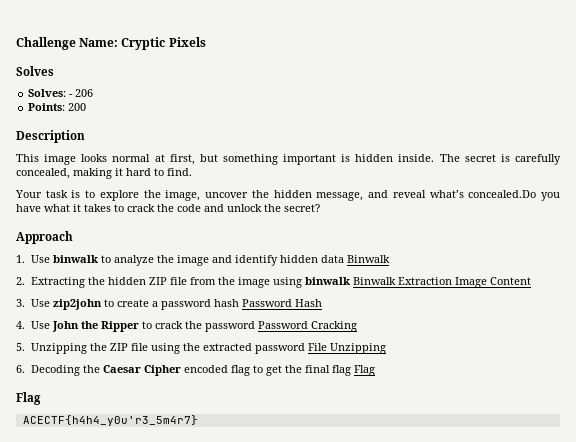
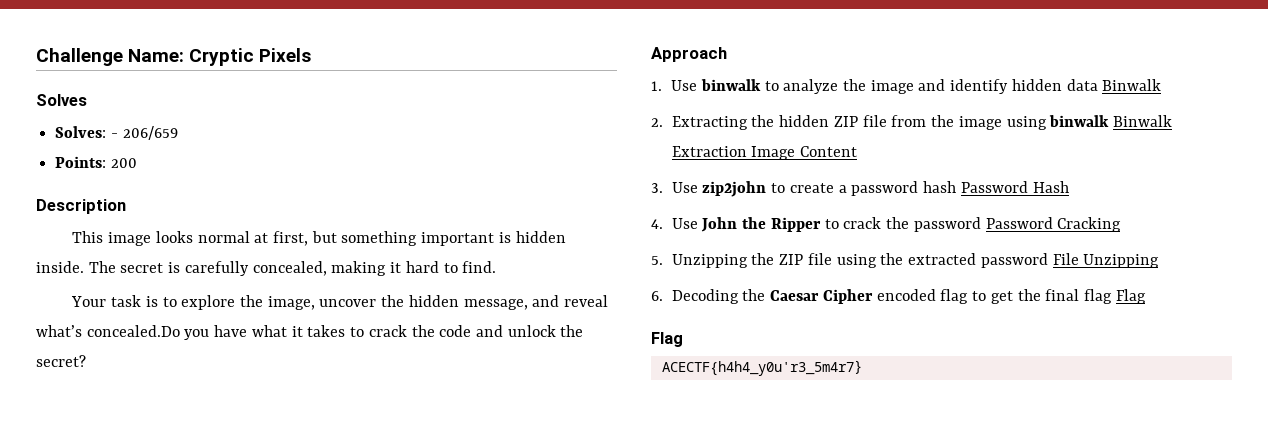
[75,89,94,97] 206 -> [122,126,178,140] 206/659

